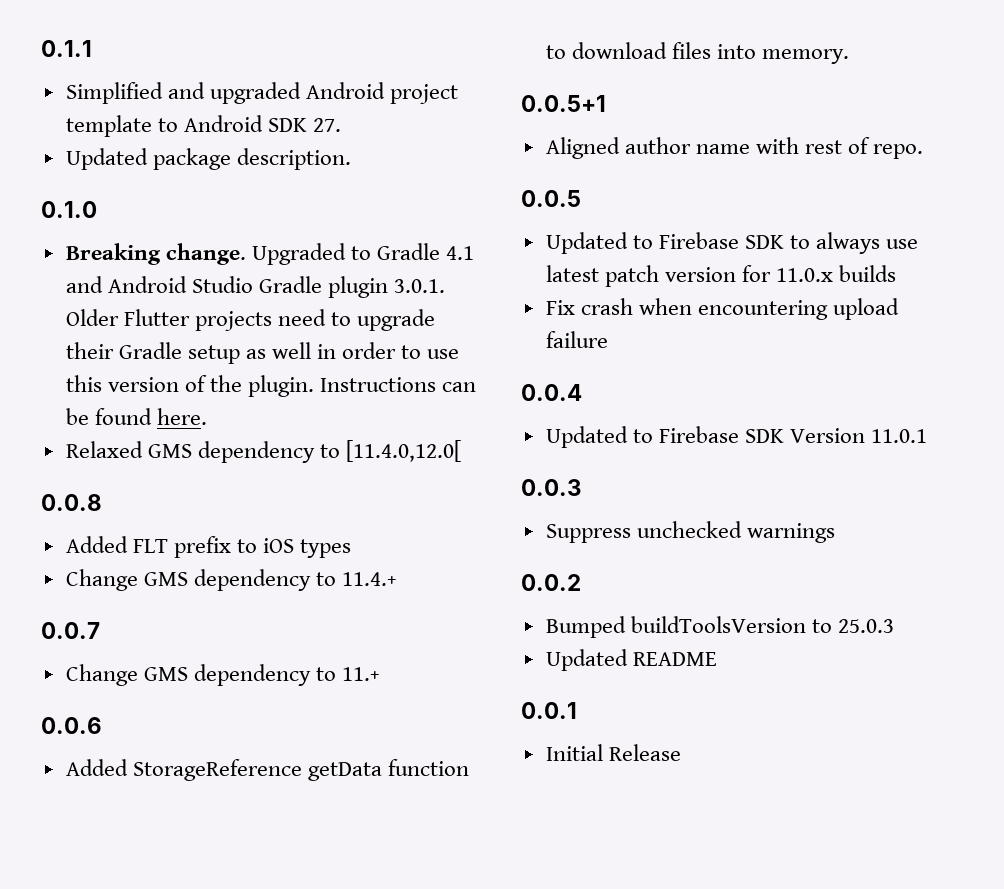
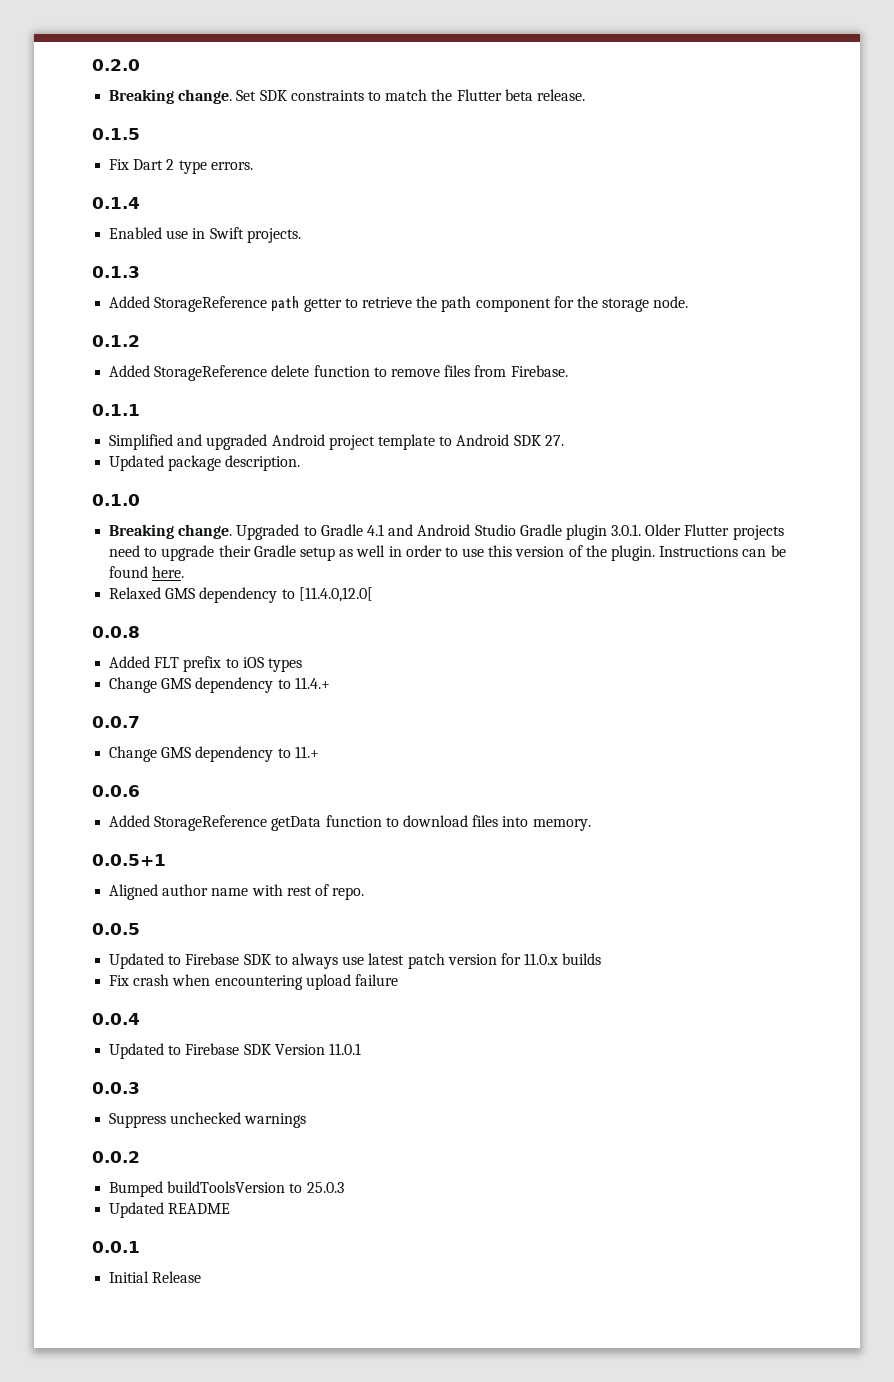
(41, 48) none -> [92,59,140,71] [109,89,585,104] [92,128,140,140] [109,159,253,174] [92,197,140,209] [109,227,301,243] [92,266,140,278] [109,296,689,312] [92,335,140,347] [109,365,568,381] 0.2.0 // Breaking change. Set SDK constraints to match the Flutter beta release. // 0.1.5 // Fix Dart 2 type errors. // 0.1.4 // Enabled use in Swift projects. // 0.1.3 // Added StorageReference path getter to retrieve the path component for the storage node. // 0.1.2 // Added StorageReference delete function to remove files from Firebase. //

